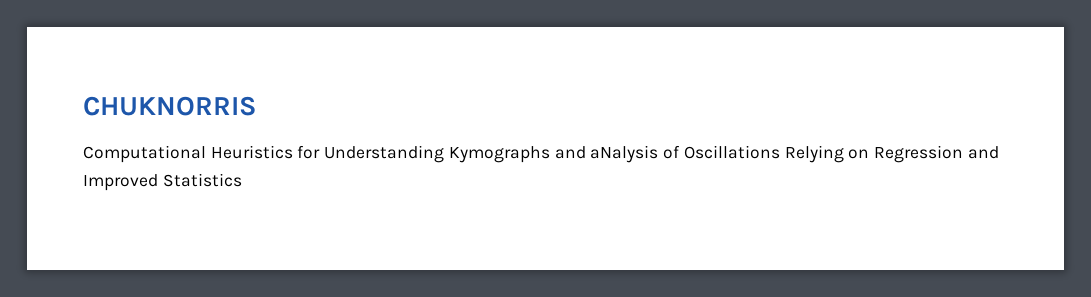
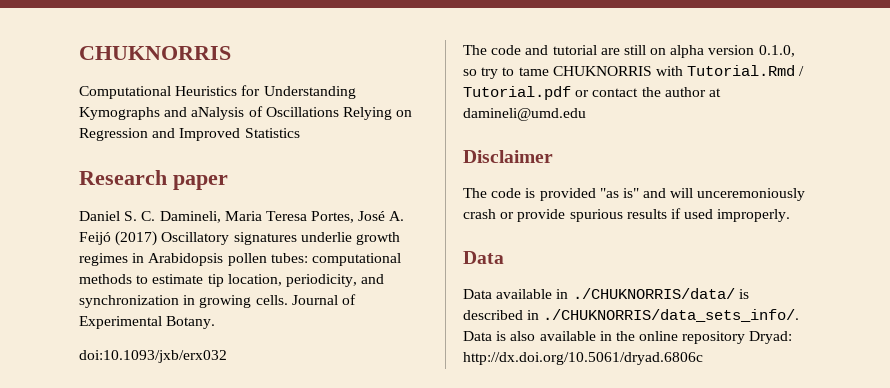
(242, 180) none -> [79,170,228,190] [79,211,405,223] [79,231,400,246] [79,253,401,266] [79,274,385,287] [79,294,356,308] [79,316,216,329] [79,350,227,363] [463,45,795,58] [463,65,805,79] [463,86,721,100] [463,108,586,121] [463,150,553,163] [463,188,806,201] [463,208,791,222] [463,251,504,264] [463,288,749,299] [463,309,800,322] [463,331,793,344] [463,352,703,365] // Research paper // Daniel S. C. Damineli, Maria Teresa Portes, José A. Feijó (2017) Oscillatory signatures underlie growth regimes in Arabidopsis pollen tubes: computational methods to estimate tip location, periodicity, and synchronization in growing cells. Journal of Experimental Botany. // doi:10.1093/jxb/erx032 // The code and tutorial are still on alpha version 0.1.0, so try to tame CHUKNORRIS with Tutorial.Rmd / Tutorial.pdf or contact the author at damineli@umd.edu // Disclaimer // The code is provided "as is" and will unceremoniously crash or provide spurious results if used improperly. // Data // Data available in ./CHUKNORRIS/data/ is described in ./CHUKNORRIS/data_sets_info/. Data is also available in the online repository Dryad: http://dx.doi.org/10.5061/dryad.6806c

